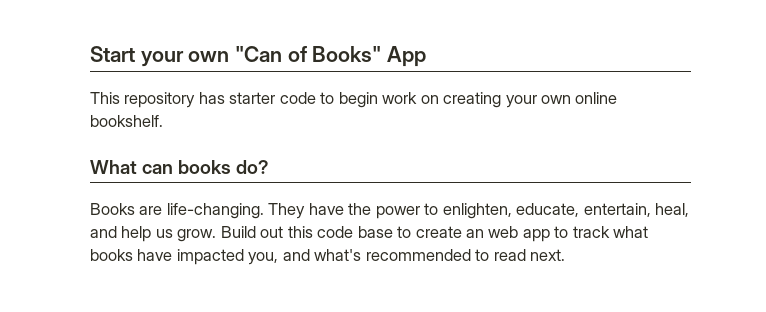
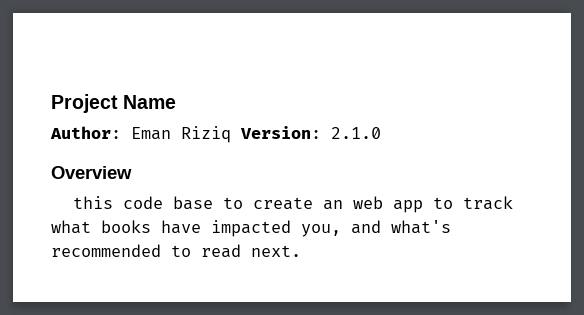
[90,46,427,67] [90,92,618,108] [90,115,163,127] [90,160,270,174] [90,203,690,219] [90,226,284,242] Start your own "Can of Books" App // This repository has starter code to begin work on creating your own online bookshelf. // What can books do? // Books are life-changing. They have the power to enlighten, educate, entertain, heal, and help us grow. Build out -> [51,94,177,113] [50,126,381,143] [51,166,132,179] Project Name // Author: Eman Riziq Version: 2.1.0 // Overview //

